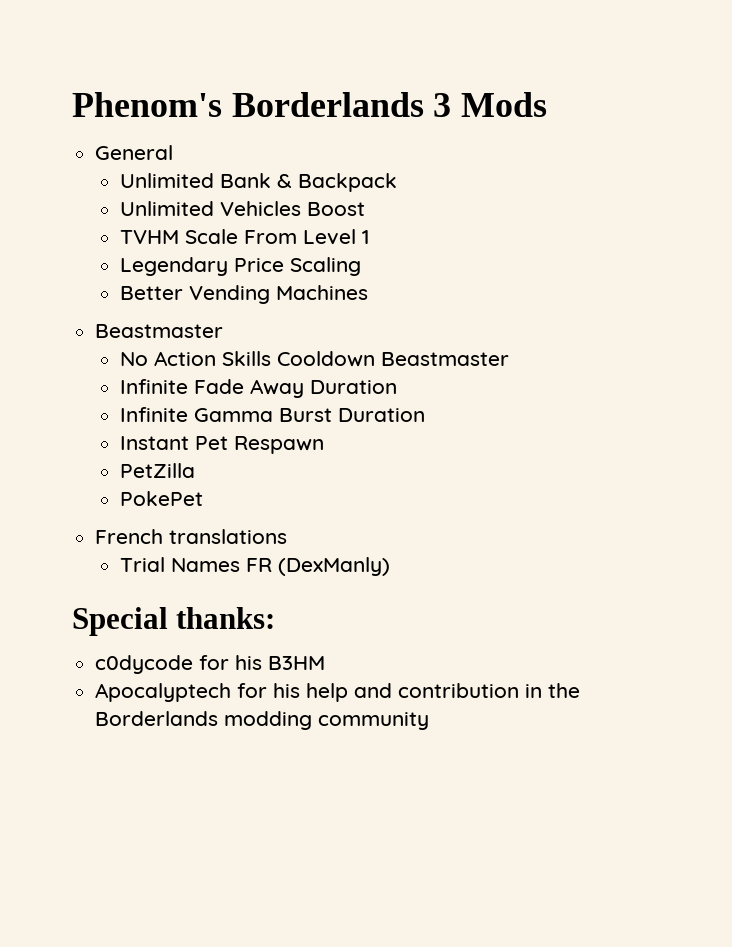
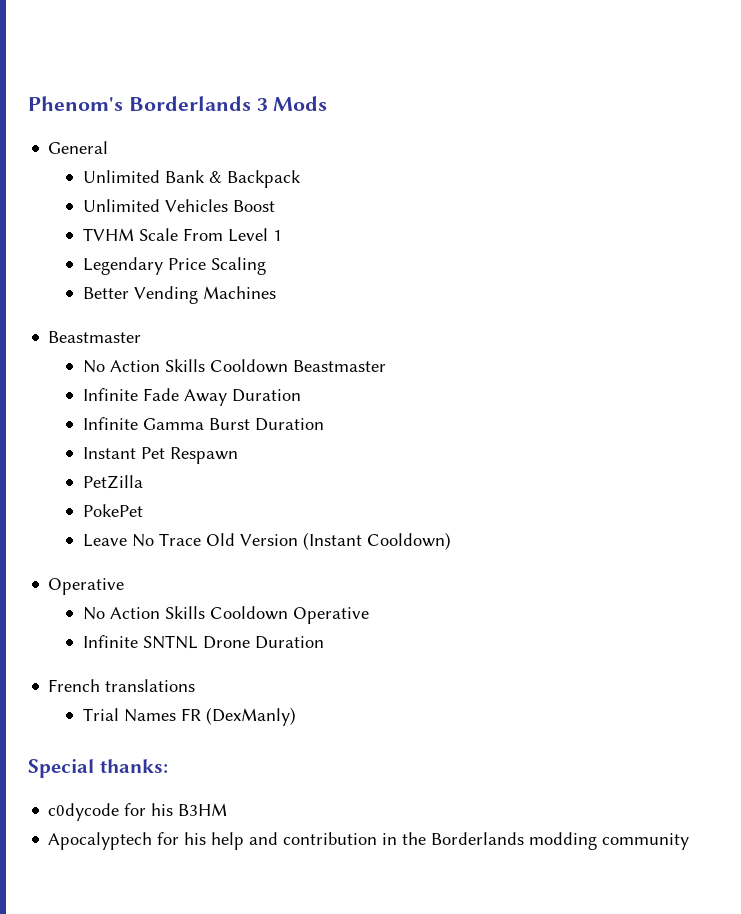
(203, 498) none -> [82,532,451,550] [48,578,125,595] [82,606,369,624] [82,635,324,649] // Leave No Trace Old Version (Instant Cooldown) // Operative // No Action Skills Cooldown Operative // Infinite SNTNL Drone Duration

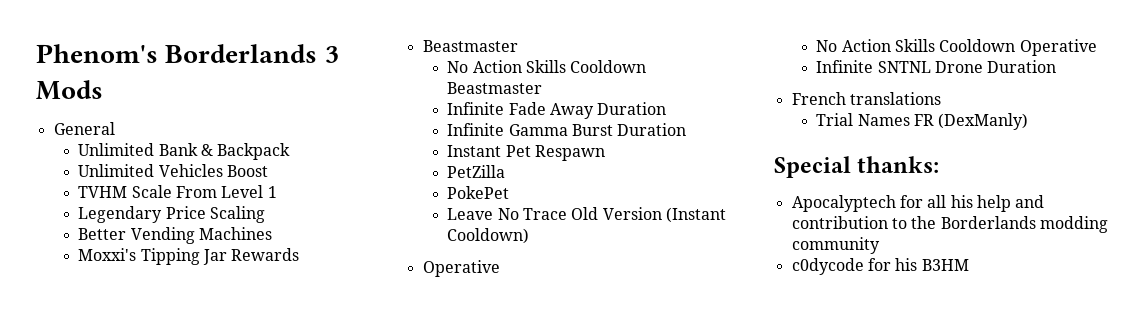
(276, 292) none -> [78,248,300,265] // Moxxi's Tipping Jar Rewards
[48,803,228,821] [48,832,690,850] c0dycode for his B3HM // Apocalyptech for his help and contribution in the Borderlands modding community -> [791,195,1045,212] [791,216,1108,233] [791,237,880,254] [791,258,969,275] Apocalyptech for all his help and contribution to the Borderlands modding community // c0dycode for his B3HM

